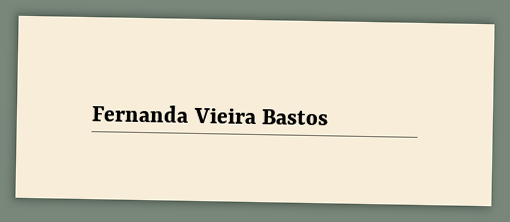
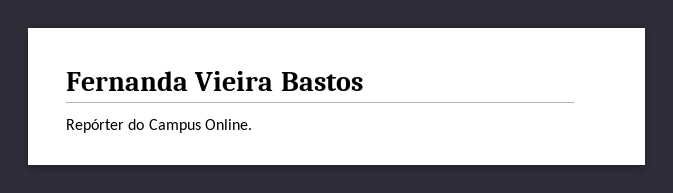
(330, 117) none -> [66,119,252,133] // Repórter do Campus Online.

